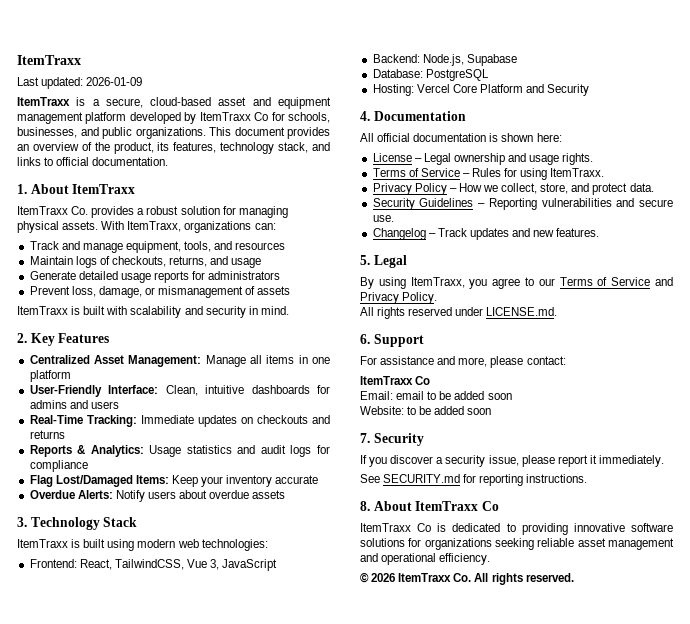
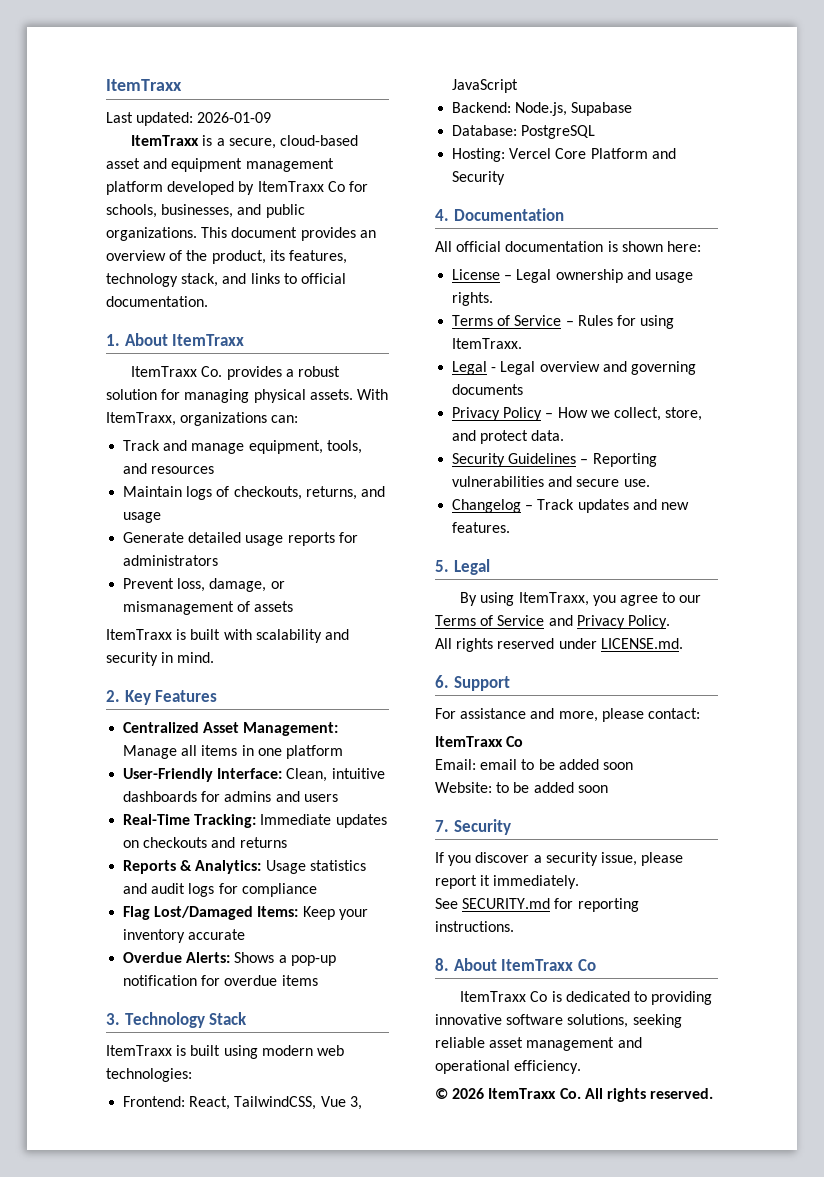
[115,490,286,502] Notify users about overdue assets -> [234,952,336,966] [123,975,318,986] Shows a pop-up notification for overdue items
(605, 172) none -> [452,361,696,375] [452,384,524,395] // Legal - Legal overview and governing documents
[360,538,492,550] solutions for organizations -> [567,1014,629,1028] solutions,

